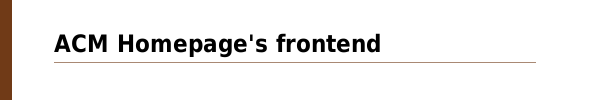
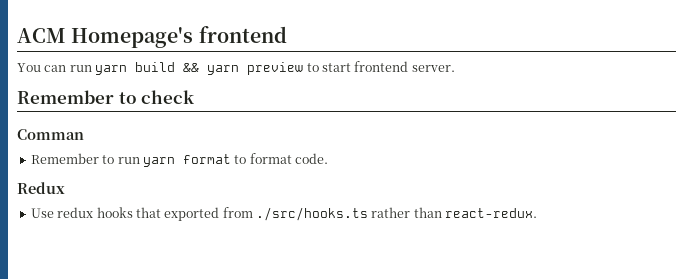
(381, 43) none -> [17,61,455,75] [17,90,195,104] [17,129,84,140] [30,153,328,167] [17,182,65,194] [30,207,538,221] // You can run yarn build && yarn preview to start frontend server. // Remember to check // Comman // Remember to run yarn format to format code. // Redux // Use redux hooks that exported from ./src/hooks.ts rather than react-redux.

